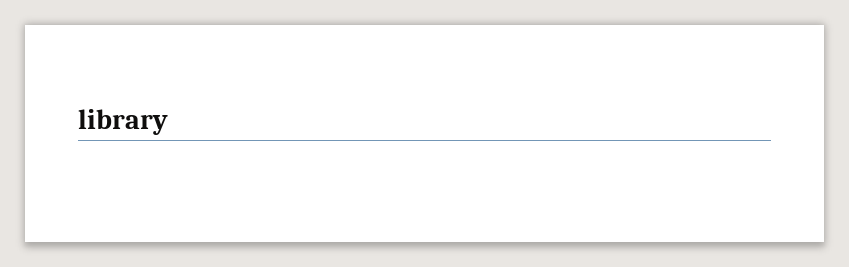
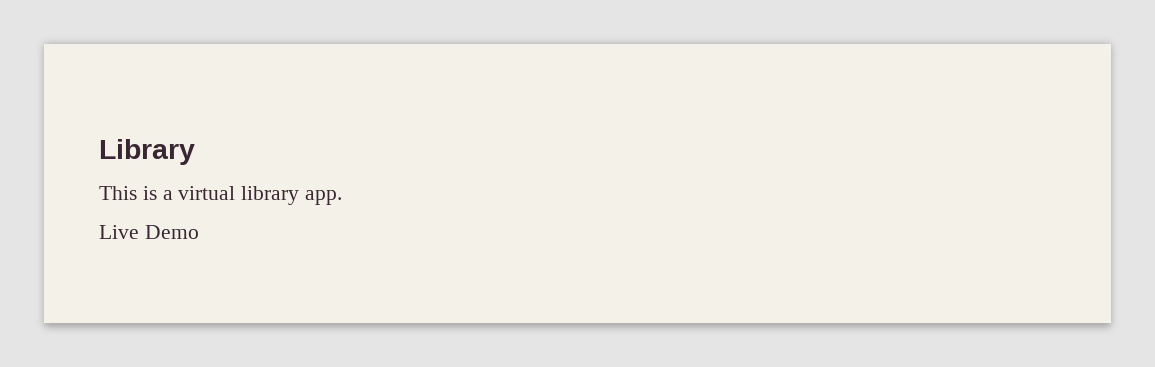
[78,109,168,135] library -> [99,139,195,165] [99,186,343,205] [99,225,199,239] Library // This is a virtual library app. // Live Demo

